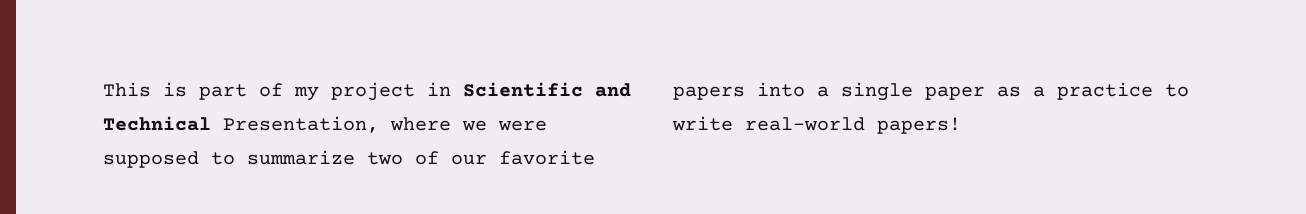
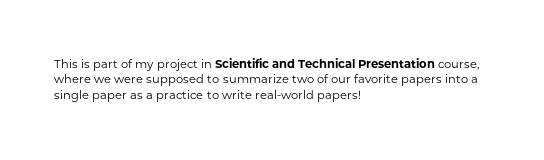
[223,116,379,133] Presentation, -> [358,58,480,70] Presentation course,

